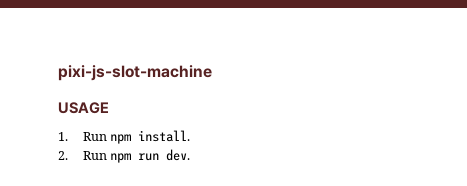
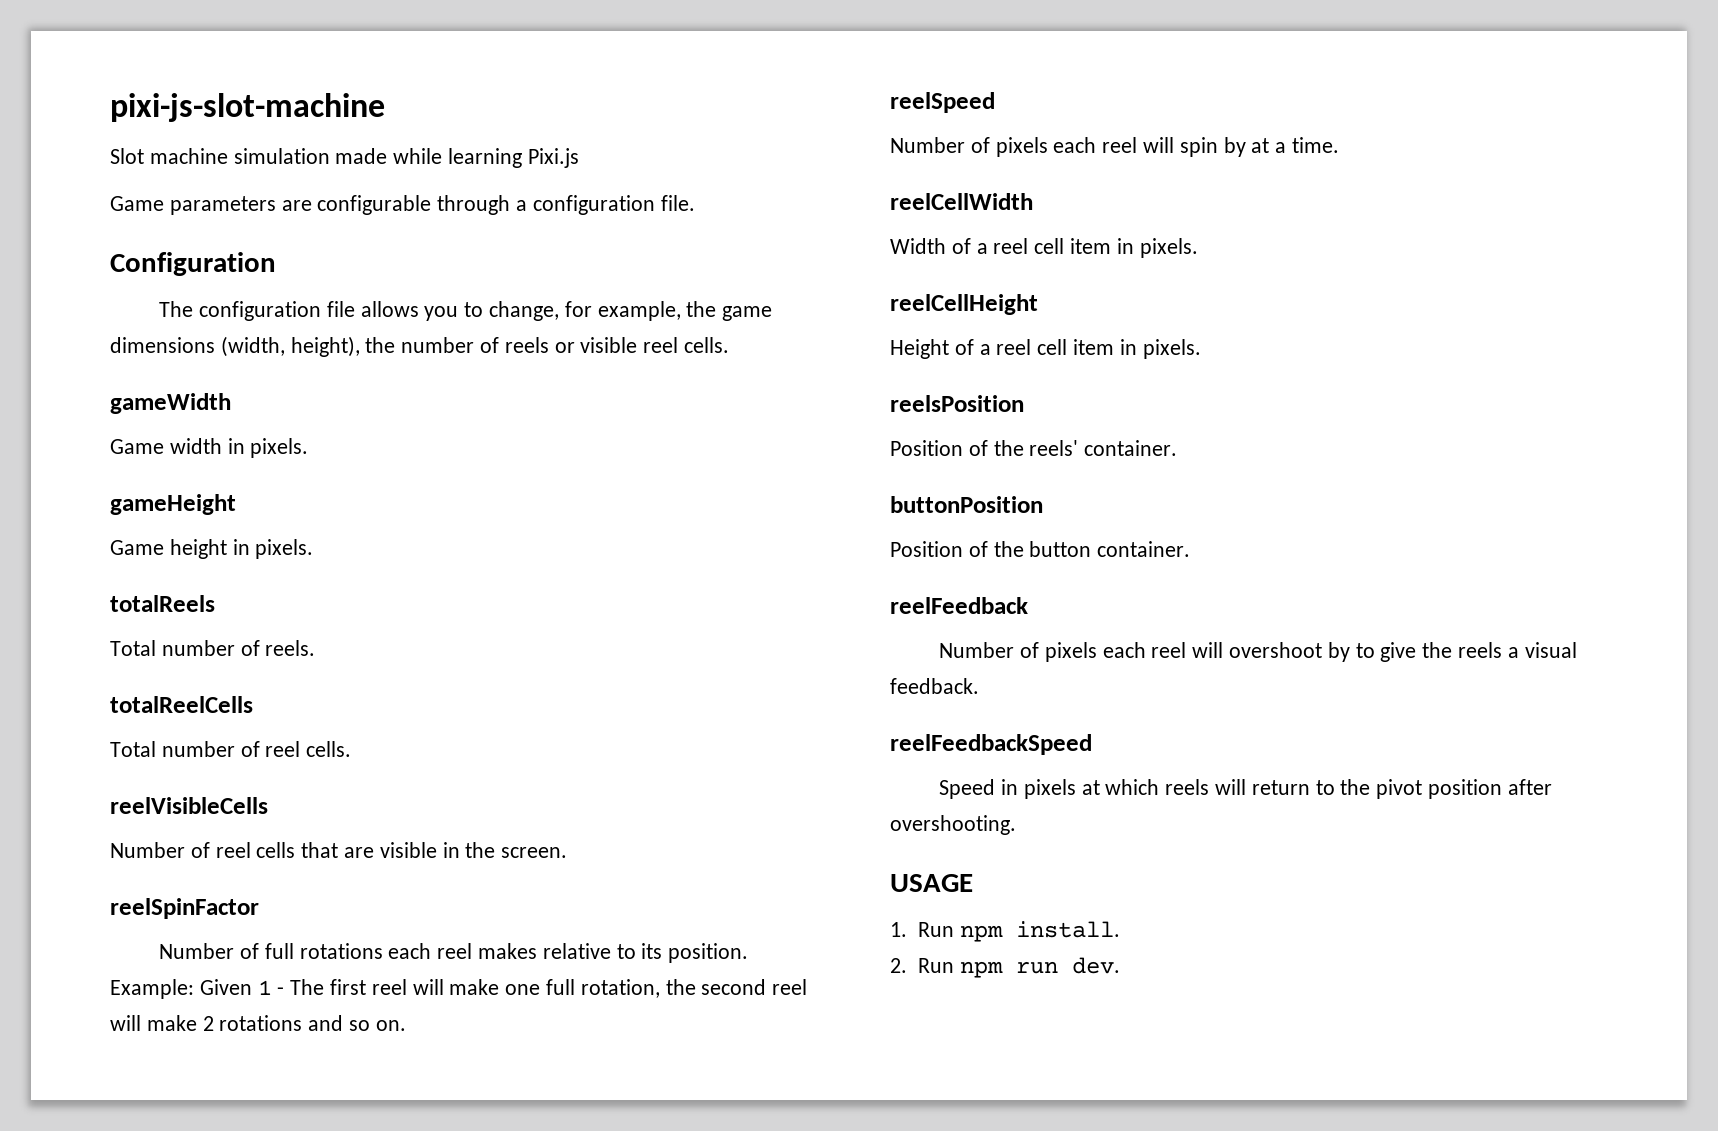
(212, 73) none -> [110,148,579,168] [110,195,695,215] [110,252,276,276] [159,301,773,321] [110,336,730,357] [110,393,231,414] [110,438,309,458] [110,494,236,515] [110,539,314,559] [110,595,215,612] [110,640,316,656] [110,696,253,713] [110,741,352,757] [110,797,268,814] [110,842,568,858] [110,898,259,919] [159,943,749,963] [110,979,808,999] [110,1015,406,1031] [890,92,995,113] [890,137,1340,157] [890,193,1033,210] [890,238,1198,258] [890,294,1038,315] [890,339,1201,359] [890,395,1024,412] [890,440,1178,456] [890,496,1043,513] [890,541,1191,557] [890,597,1028,614] [939,642,1577,662] [890,678,979,694] [890,734,1092,755] [939,779,1552,799] [890,815,1016,835] // Slot machine simulation made while learning Pixi.js // Game parameters are configurable through a configuration file. // Configuration // The configuration file allows you to change, for example, the game dimensions (width, height), the number of reels or visible reel cells. // gameWidth // Game width in pixels. // gameHeight // Game height in pixels. // totalReels // Total number of reels. // totalReelCells // Total number of reel cells. // reelVisibleCells // Number of reel cells that are visible in the screen. // reelSpinFactor // Number of full rotations each reel makes relative to its position. Example: Given 1 - The first reel will make one full rotation, the second reel will make 2 rotations and so on. // reelSpeed // Number of pixels each reel will spin by at a time. // reelCellWidth // Width of a reel cell item in pixels. // reelCellHeight // Height of a reel cell item in pixels. // reelsPosition // Position of the reels' container. // buttonPosition // Position of the button container. // reelFeedback // Number of pixels each reel will overshoot by to give the reels a visual feedback. // reelFeedbackSpeed // Speed in pixels at which reels will return to the pivot position after overshooting.

